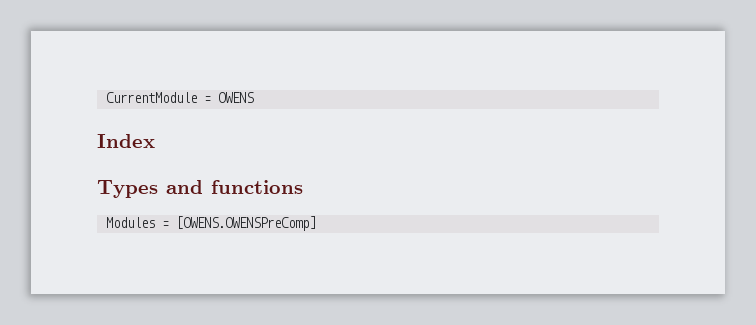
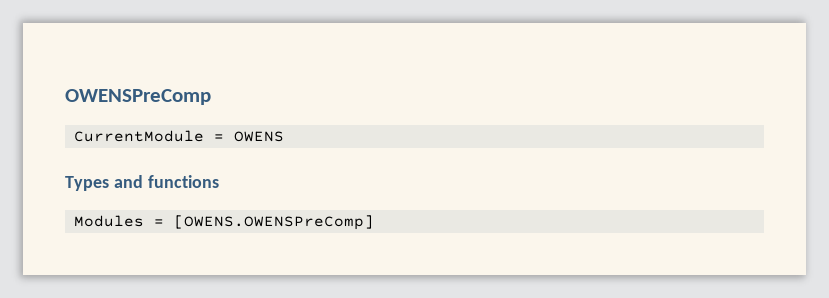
(105, 97) none -> [65,89,211,105] OWENSPreComp //
[97,134,155,148] // Index -> (284, 136) none

